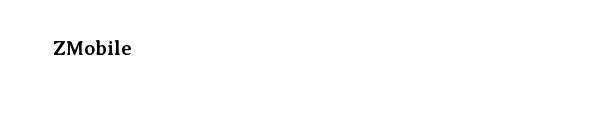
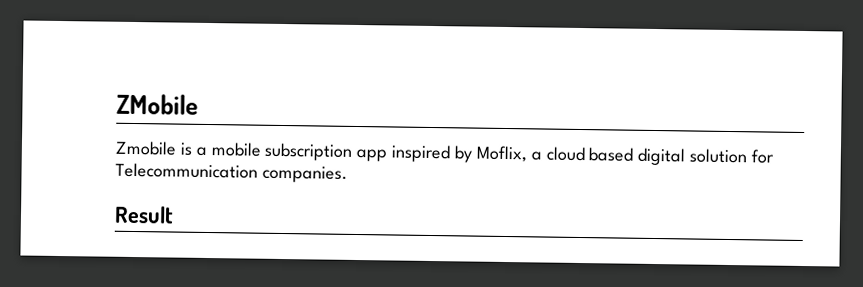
(132, 47) none -> [115,140,775,166] [115,162,348,183] [114,205,174,224] // Zmobile is a mobile subscription app inspired by Moflix, a cloud based digital solution for Telecommunication companies. // Result

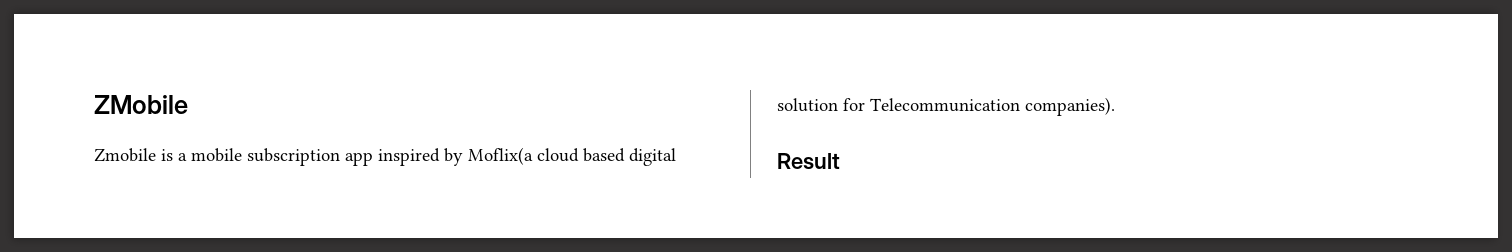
[475,145,542,163] Moflix, a -> [468,147,533,165] Moflix(a
[261,165,348,183] companies. -> [1025,97,1115,116] companies).

